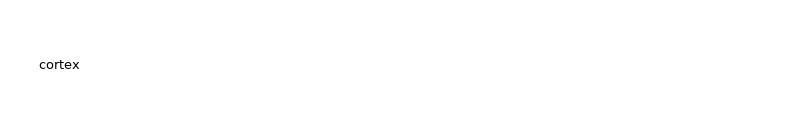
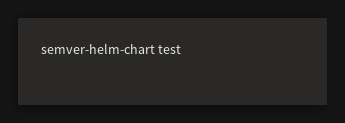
[39,60,80,69] cortex -> [41,43,182,54] semver-helm-chart test

